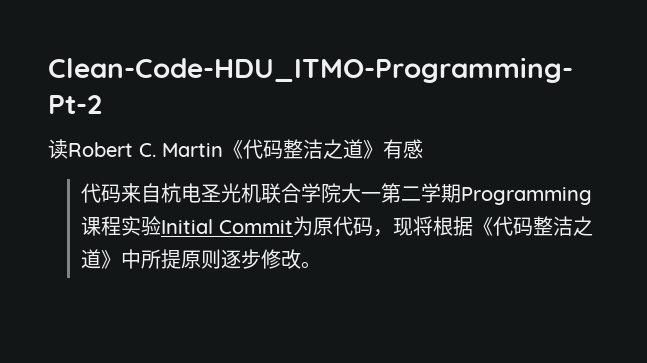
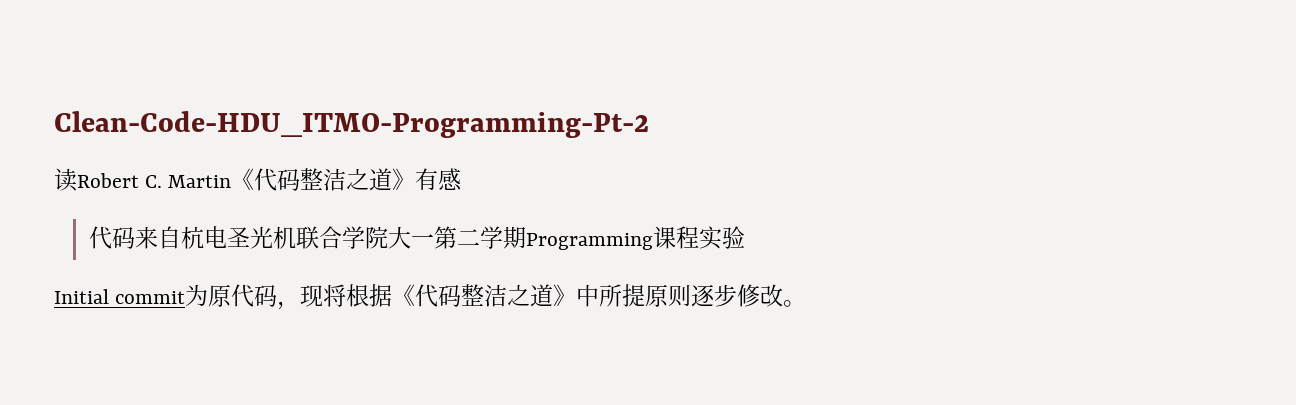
[161,219,294,234] Initial Commit -> [54,289,186,304] // Initial commit

